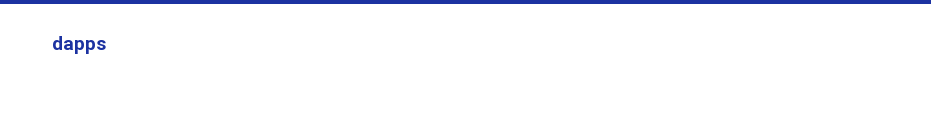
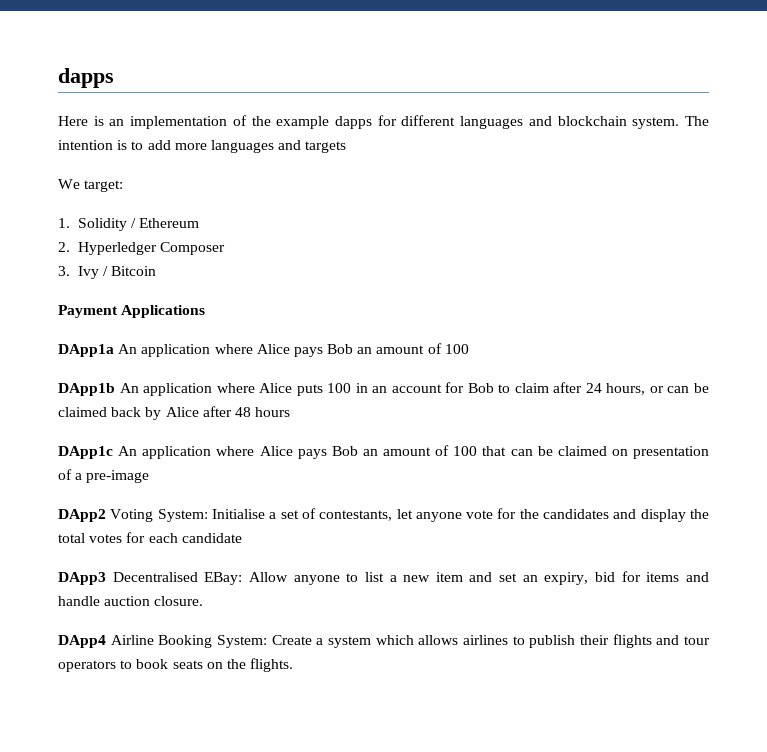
[52,36,106,54] dapps -> [58,68,114,88] [58,115,709,129] [58,140,347,153] [58,179,124,192] [58,218,200,231] [58,242,225,255] [58,266,157,279] [58,305,206,318] [58,343,469,357] [58,382,709,396] [58,406,291,420] [58,445,709,459] [58,469,150,483] [58,508,709,522] [58,532,242,543] [58,571,709,585] [58,596,204,606] [58,634,710,648] [58,658,294,672] dapps // Here is an implementation of the example dapps for different languages and blockchain system. The intention is to add more languages and targets // We target: // 1. Solidity / Ethereum // 2. Hyperledger Composer // 3. Ivy / Bitcoin // Payment Applications // DApp1a An application where Alice pays Bob an amount of 100 // DApp1b An application where Alice puts 100 in an account for Bob to claim after 24 hours, or can be claimed back by Alice after 48 hours // DApp1c An application where Alice pays Bob an amount of 100 that can be claimed on presentation of a pre-image // DApp2 Voting System: Initialise a set of contestants, let anyone vote for the candidates and display the total votes for each candidate // DApp3 Decentralised EBay: Allow anyone to list a new item and set an expiry, bid for items and handle auction closure. // DApp4 Airline Booking System: Create a system which allows airlines to publish their flights and tour operators to book seats on the flights.

